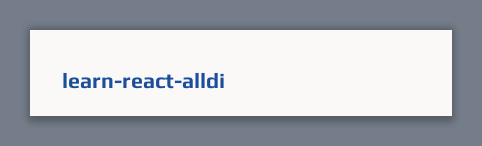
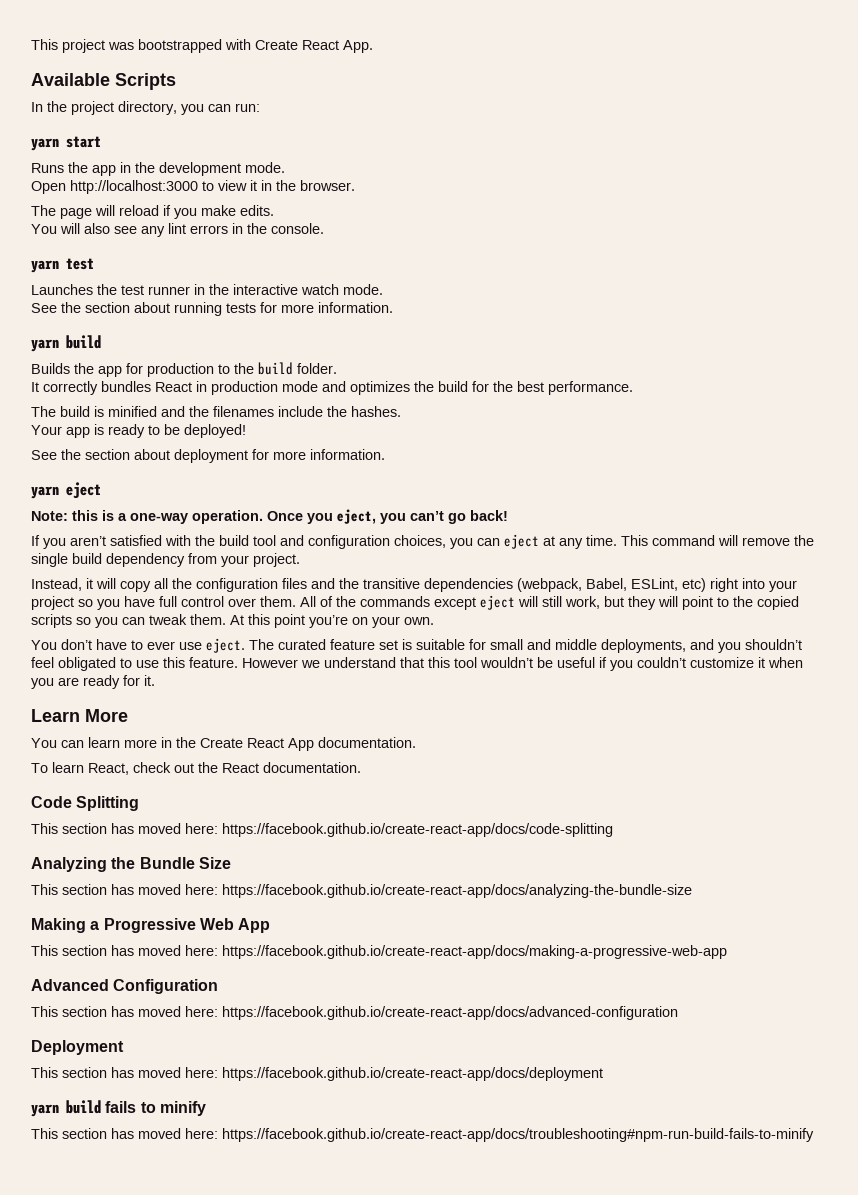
[62,72,225,89] learn-react-alldi -> [31,39,373,53] [31,73,176,90] [31,101,260,115] [31,136,101,151] [31,162,285,176] [31,180,355,194] [31,205,274,219] [31,223,324,237] [31,258,94,273] [31,284,383,295] [31,302,393,316] [31,335,101,352] [31,362,337,377] [31,381,633,395] [31,406,401,417] [31,424,246,438] [31,449,385,463] [31,482,101,499] [31,509,508,524] [31,534,814,549] [31,553,300,567] [31,578,797,592] [31,595,799,610] [31,614,434,628] [31,638,802,653] [31,657,803,671] [31,675,155,689] [31,709,128,722] [31,737,416,751] [31,762,361,775] [31,796,140,811] [31,823,613,837] [31,857,231,872] [31,884,692,898] [31,918,271,933] [31,945,727,959] [31,979,219,994] [31,1006,678,1020] [31,1040,124,1055] [31,1067,603,1081] [31,1100,206,1117] [31,1128,814,1142] This project was bootstrapped with Create React App. // Available Scripts // In the project directory, you can run: // yarn start // Runs the app in the development mode. // Open http://localhost:3000 to view it in the browser. // The page will reload if you make edits. // You will also see any lint errors in the console. // yarn test // Launches the test runner in the interactive watch mode. // See the section about running tests for more information. // yarn build // Builds the app for production to the build folder. // It correctly bundles React in production mode and optimizes the build for the best performance. // The build is minified and the filenames include the hashes. // Your app is ready to be deployed! // See the section about deployment for more information. // yarn eject // Note: this is a one-way operation. Once you eject, you can’t go back! // If you aren’t satisfied with the build tool and configuration choices, you can eject at any time. This command will remove the single build dependency from your project. // Instead, it will copy all the configuration files and the transitive dependencies (webpack, Babel, ESLint, etc) right into your project so you have full control over them. All of the commands except eject will still work, but they will point to the copied scripts so you can tweak them. At this point you’re on your own. // You don’t have to ever use eject. The curated feature set is suitable for small and middle deployments, and you shouldn’t feel obligated to use this feature. However we understand that this tool wouldn’t be useful if you couldn’t customize it when you are ready for it. // Learn More // You can learn more in the Create React App documentation. // To learn React, check out the React documentation. // Code Splitting // This section has moved here: https://facebook.github.io/create-react-app/docs/code-splitting // Analyzing the Bundle Size // This section has moved here: https://facebook.github.io/create-react-app/docs/analyzing-the-bundle-size // Making a Progressive Web App // This section has moved here: https://facebook.github.io/create-react-app/docs/making-a-progressive-web-app // Advanced Configuration // This section has moved here: https://facebook.github.io/create-react-app/docs/advanced-configuration // Deployment // This section has moved here: https://facebook.github.io/create-react-app/docs/deployment // yarn build fails to minify // This section has moved here: https://facebook.github.io/create-react-app/docs/troubleshooting#npm-run-build-fails-to-minify

